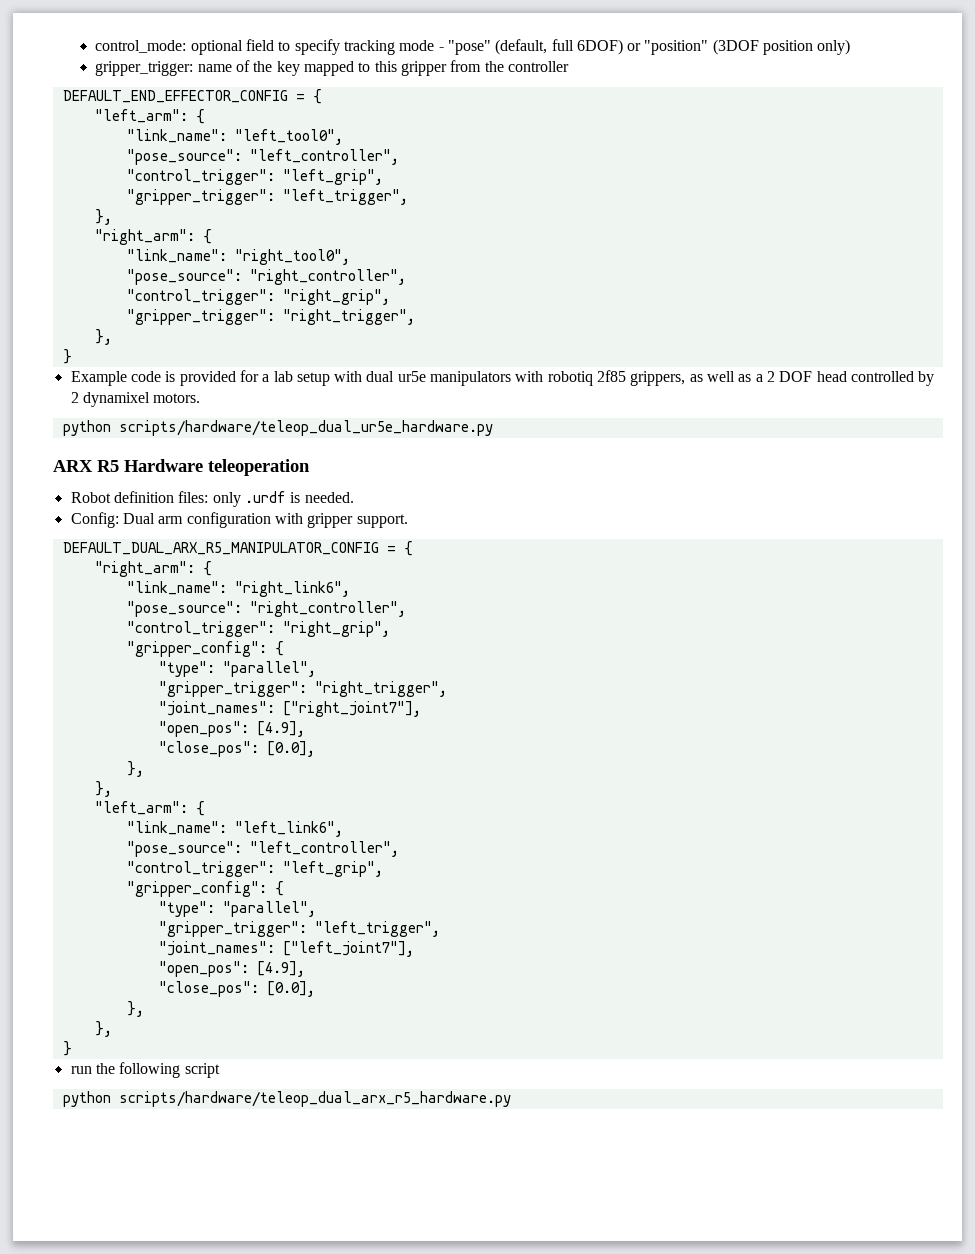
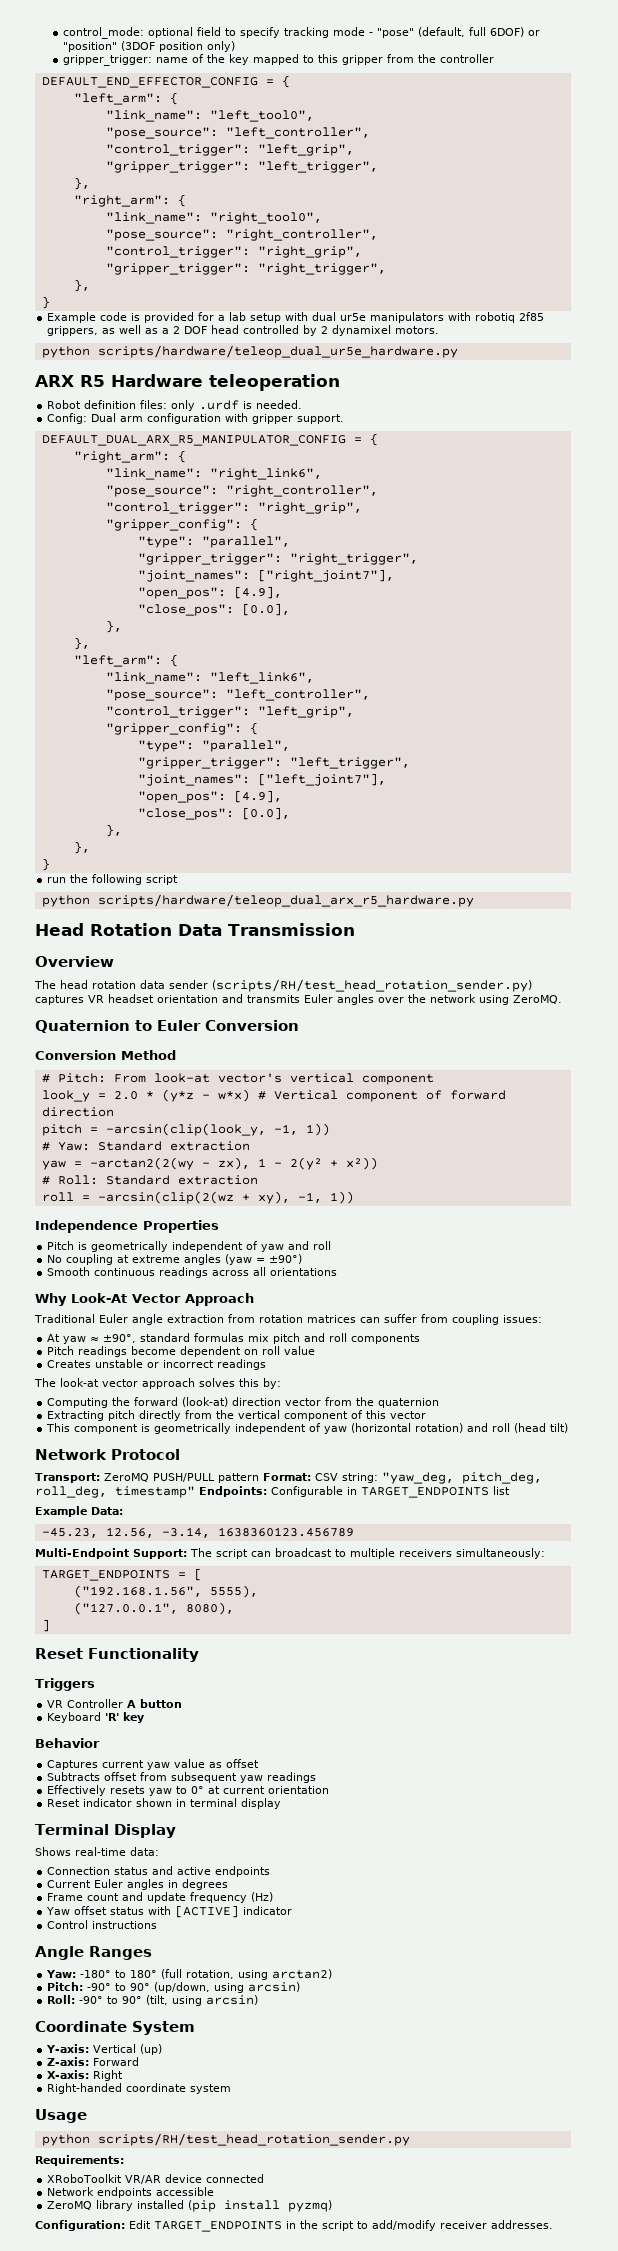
(511, 1099) none -> [35,923,355,936] [35,956,114,967] [34,979,532,992] [35,994,562,1005] [35,1020,299,1033] [35,1050,176,1060] [41,1073,434,1085] [41,1089,506,1102] [41,1107,114,1117] [41,1123,330,1136] [41,1141,250,1151] [41,1157,378,1170] [41,1175,258,1185] [41,1191,354,1204] [35,1220,219,1233] [47,1241,332,1252] [47,1254,303,1265] [47,1267,338,1278] [35,1293,254,1306] [34,1314,542,1325] [47,1333,421,1344] [47,1346,316,1357] [47,1359,267,1370] [34,1378,281,1389] [47,1397,440,1408] [47,1410,427,1421] [46,1423,569,1434] [35,1449,180,1460] [35,1472,542,1484] [35,1486,510,1498] [35,1506,123,1517] [41,1527,354,1538] [35,1548,545,1559] [41,1568,202,1581] [73,1585,258,1598] [73,1602,234,1615] [41,1619,50,1632] [35,1648,199,1662] [35,1678,95,1691] [47,1699,183,1708] [47,1712,145,1723] [35,1738,100,1748] [47,1759,260,1770] [47,1772,317,1783] [47,1785,330,1796] [47,1798,282,1809] [35,1824,176,1838] [35,1847,159,1856] [47,1866,271,1877] [47,1879,229,1890] [47,1892,274,1903] [46,1905,293,1918] [47,1920,158,1929] [35,1946,152,1960] [46,1969,333,1980] [47,1982,301,1993] [47,1995,259,2006] [35,2021,195,2035] [46,2044,163,2055] [47,2057,140,2066] [47,2070,124,2081] [47,2083,232,2094] [35,2109,87,2123] [41,2133,410,2146] [35,2155,124,2166] [47,2174,265,2184] [47,2187,215,2198] [47,2200,333,2212] [35,2220,553,2232] // Head Rotation Data Transmission // Overview // The head rotation data sender (scripts/RH/test_head_rotation_sender.py) captures VR headset orientation and transmits Euler angles over the network using ZeroMQ. // Quaternion to Euler Conversion // Conversion Method // # Pitch: From look-at vector's vertical component // look_y = 2.0 * (y*z - w*x) # Vertical component of forward direction // pitch = -arcsin(clip(look_y, -1, 1)) // # Yaw: Standard extraction // yaw = -arctan2(2(wy - zx), 1 - 2(y² + x²)) // # Roll: Standard extraction // roll = -arcsin(clip(2(wz + xy), -1, 1)) // Independence Properties // Pitch is geometrically independent of yaw and roll // No coupling at extreme angles (yaw = ±90°) // Smooth continuous readings across all orientations // Why Look-At Vector Approach // Traditional Euler angle extraction from rotation matrices can suffer from coupling issues: // At yaw ≈ ±90°, standard formulas mix pitch and roll components // Pitch readings become dependent on roll value // Creates unstable or incorrect readings // The look-at vector approach solves this by: // Computing the forward (look-at) direction vector from the quaternion // Extracting pitch directly from the vertical component of this vector // This component is geometrically independent of yaw (horizontal rotation) and roll (head tilt) // Network Protocol // Transport: ZeroMQ PUSH/PULL pattern Format: CSV string: "yaw_deg, pitch_deg, roll_deg, timestamp" Endpoints: Configurable in TARGET_ENDPOINTS list // Example Data: // -45.23, 12.56, -3.14, 1638360123.456789 // Multi-Endpoint Support: The script can broadcast to multiple receivers simultaneously: // TARGET_ENDPOINTS = [ // ("192.168.1.56", 5555), // ("127.0.0.1", 8080), // ] // Reset Functionality // Triggers // VR Controller A button // Keyboard 'R' key // Behavior // Captures current yaw value as offset // Subtracts offset from subsequent yaw readings // Effectively resets yaw to 0° at current orientation // Reset indicator shown in terminal display // Terminal Display // Shows real-time data: // Connection status and active endpoints // Current Euler angles in degrees // Frame count and update frequency (Hz) // Yaw offset status with [ACTIVE] indicator // Control instructions // Angle Ranges // Yaw: -180° to 180° (full rotation, using arctan2) // Pitch: -90° to 90° (up/down, using arcsin) // Roll: -90° to 90° (tilt, using arcsin) // Coordinate System // Y-axis: Vertical (up) // Z-axis: Forward // X-axis: Right // Right-handed coordinate system // Usage // python scripts/RH/test_head_rotation_sender.py // Requirements: // XRoboToolkit VR/AR device connected // Network endpoints accessible // ZeroMQ library installed (pip install pyzmq) // Configuration: Edit TARGET_ENDPOINTS in the script to add/modify receiver addresses.

